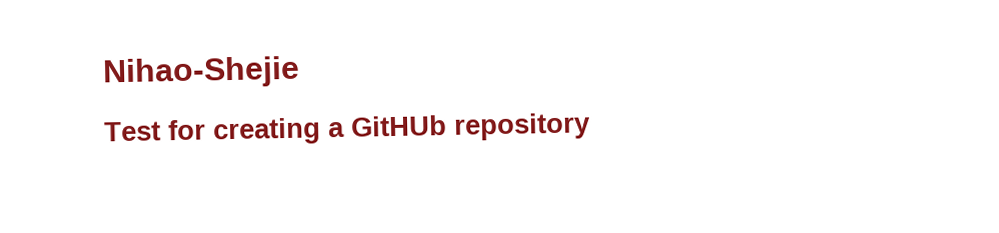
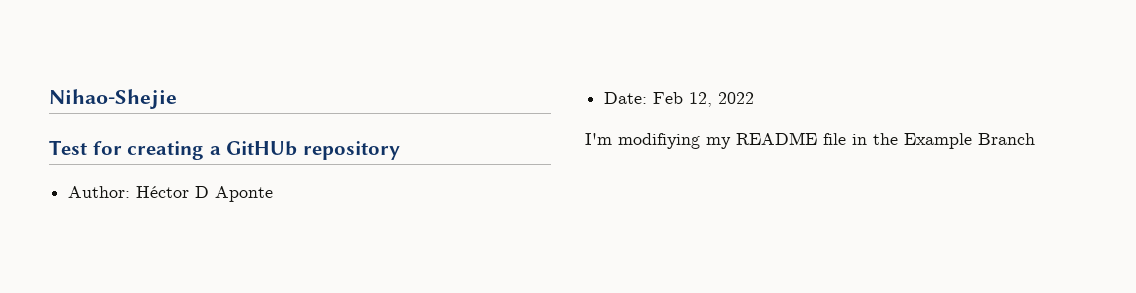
(591, 126) none -> [68,186,274,202] [604,92,755,107] [585,132,1035,149] // Author: Héctor D Aponte // Date: Feb 12, 2022 // I'm modifiying my README file in the Example Branch

